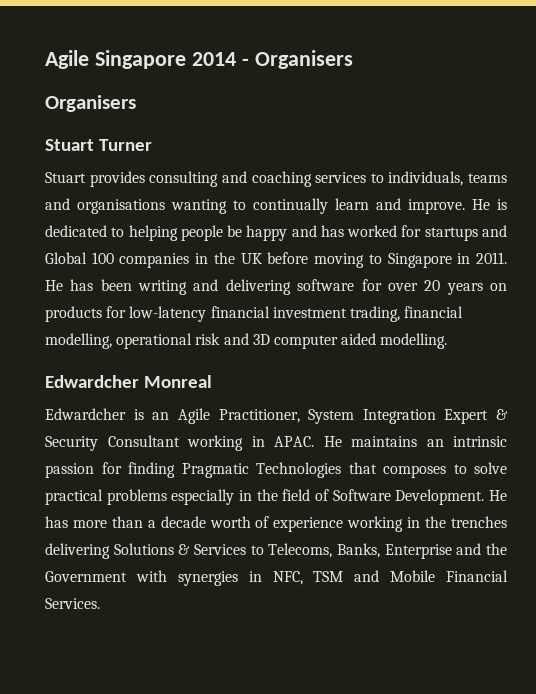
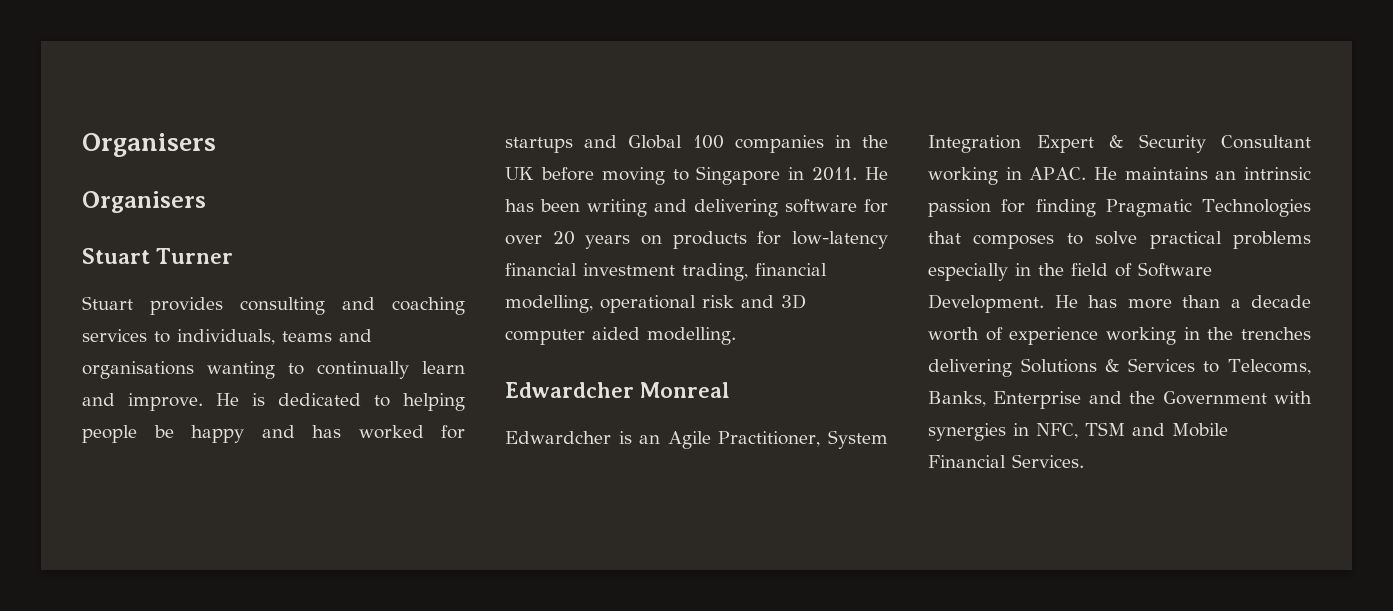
[45,50,249,69] Agile Singapore 2014 - -> (82, 145) none

